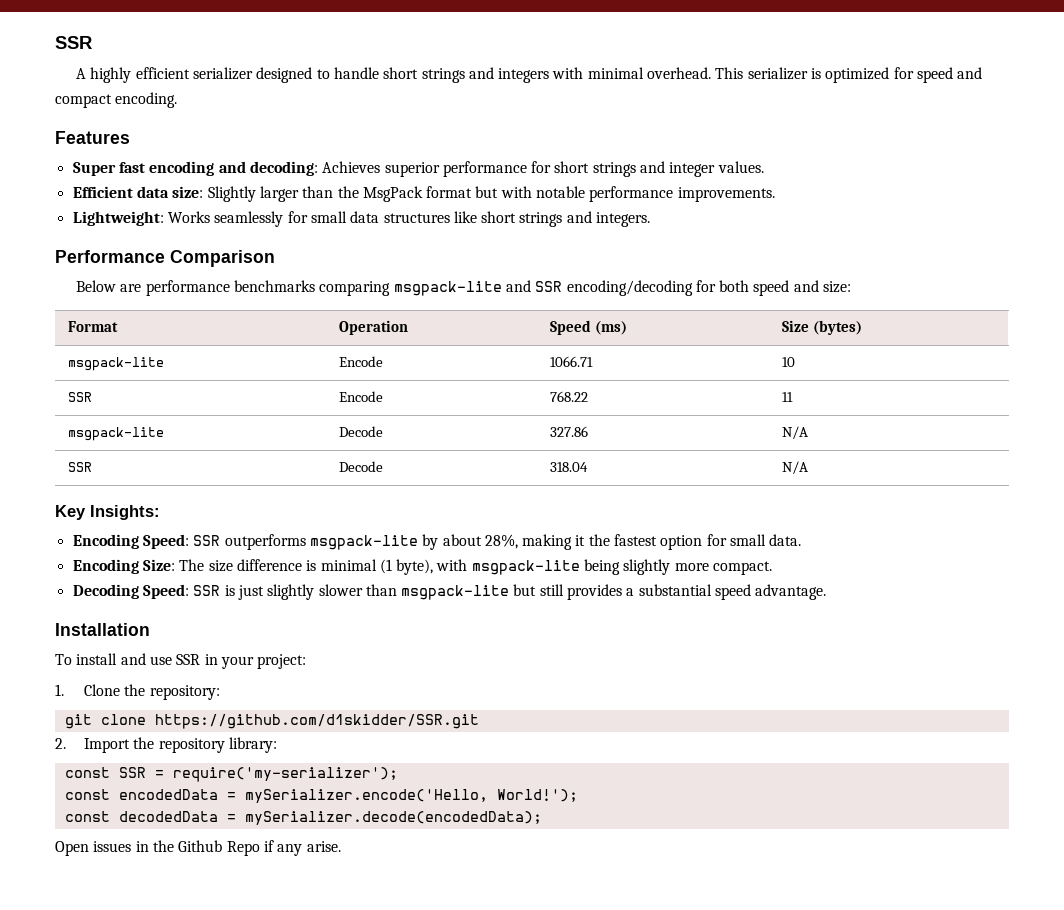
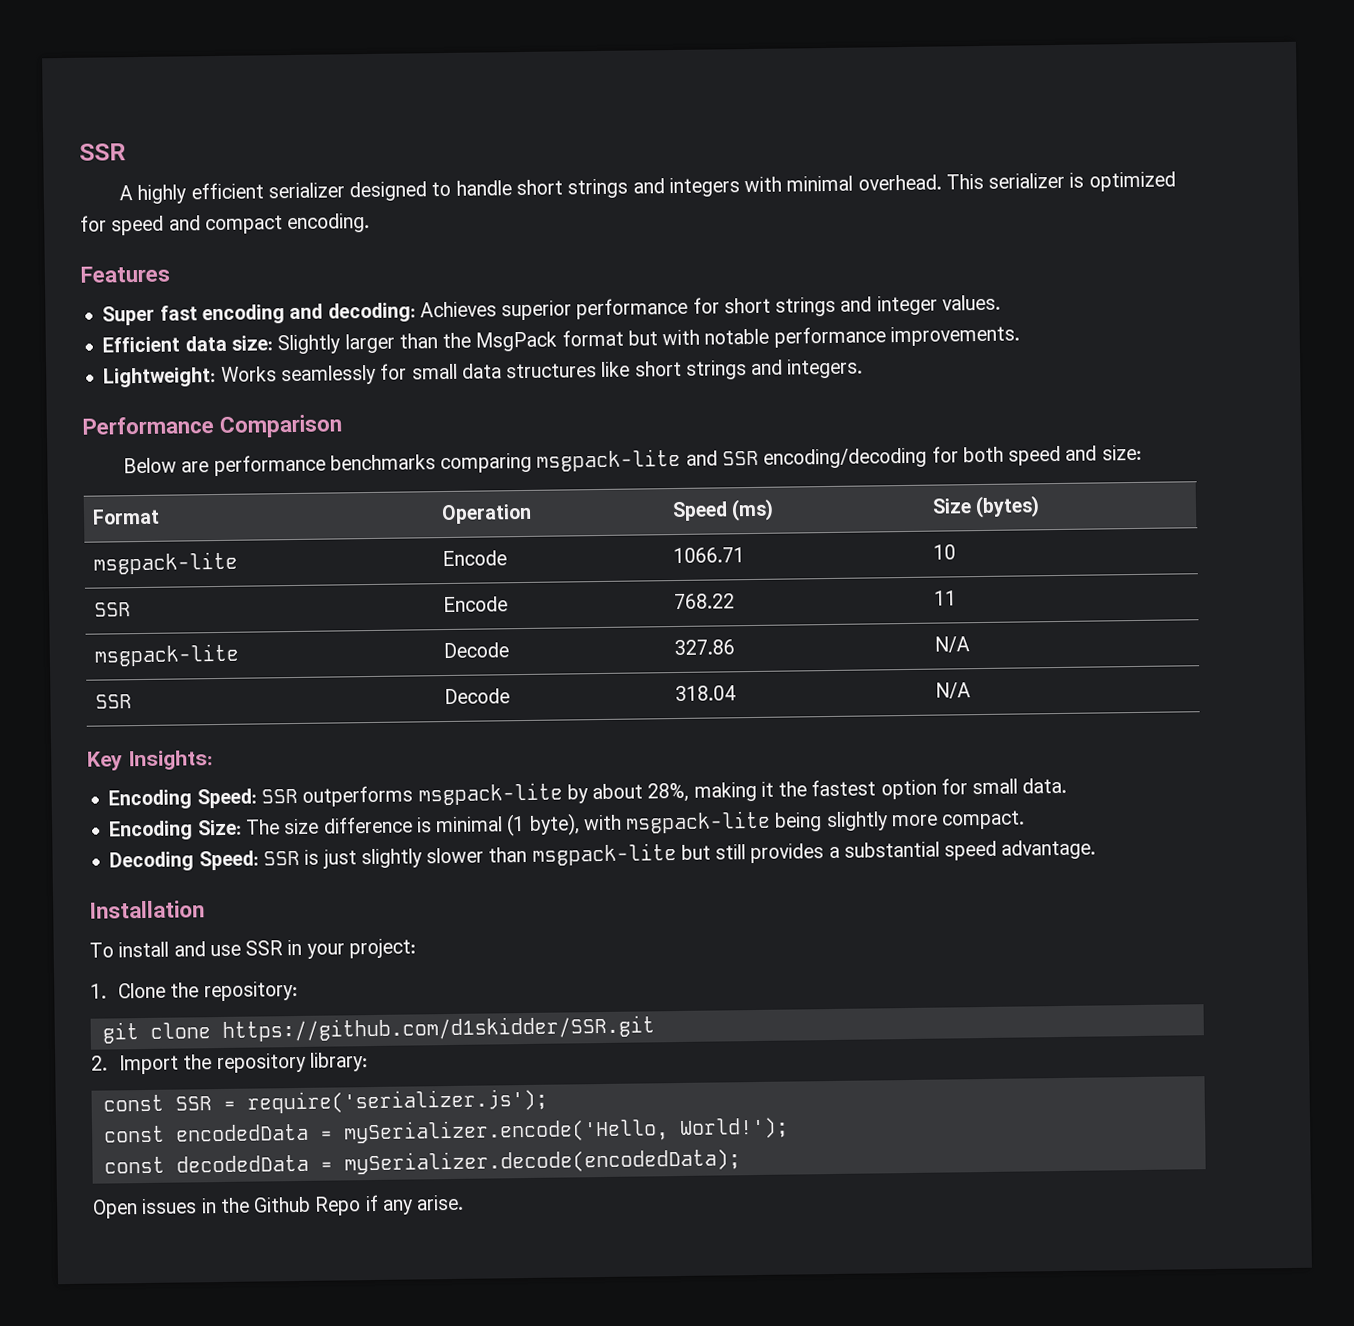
[172,767,398,782] require('my-serializer'); -> [246,1088,548,1114] require('serializer.js');

